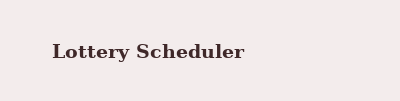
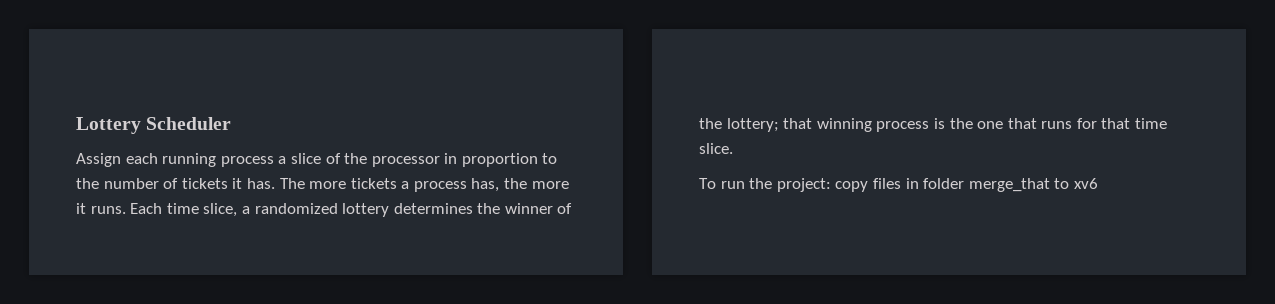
(245, 51) none -> [76,153,558,167] [76,178,569,192] [76,203,573,217] [699,118,1168,132] [699,143,733,154] [699,178,1098,192] // Assign each running process a slice of the processor in proportion to the number of tickets it has. The more tickets a process has, the more it runs. Each time slice, a randomized lottery determines the winner of the lottery; that winning process is the one that runs for that time slice. // To run the project: copy files in folder merge_that to xv6

